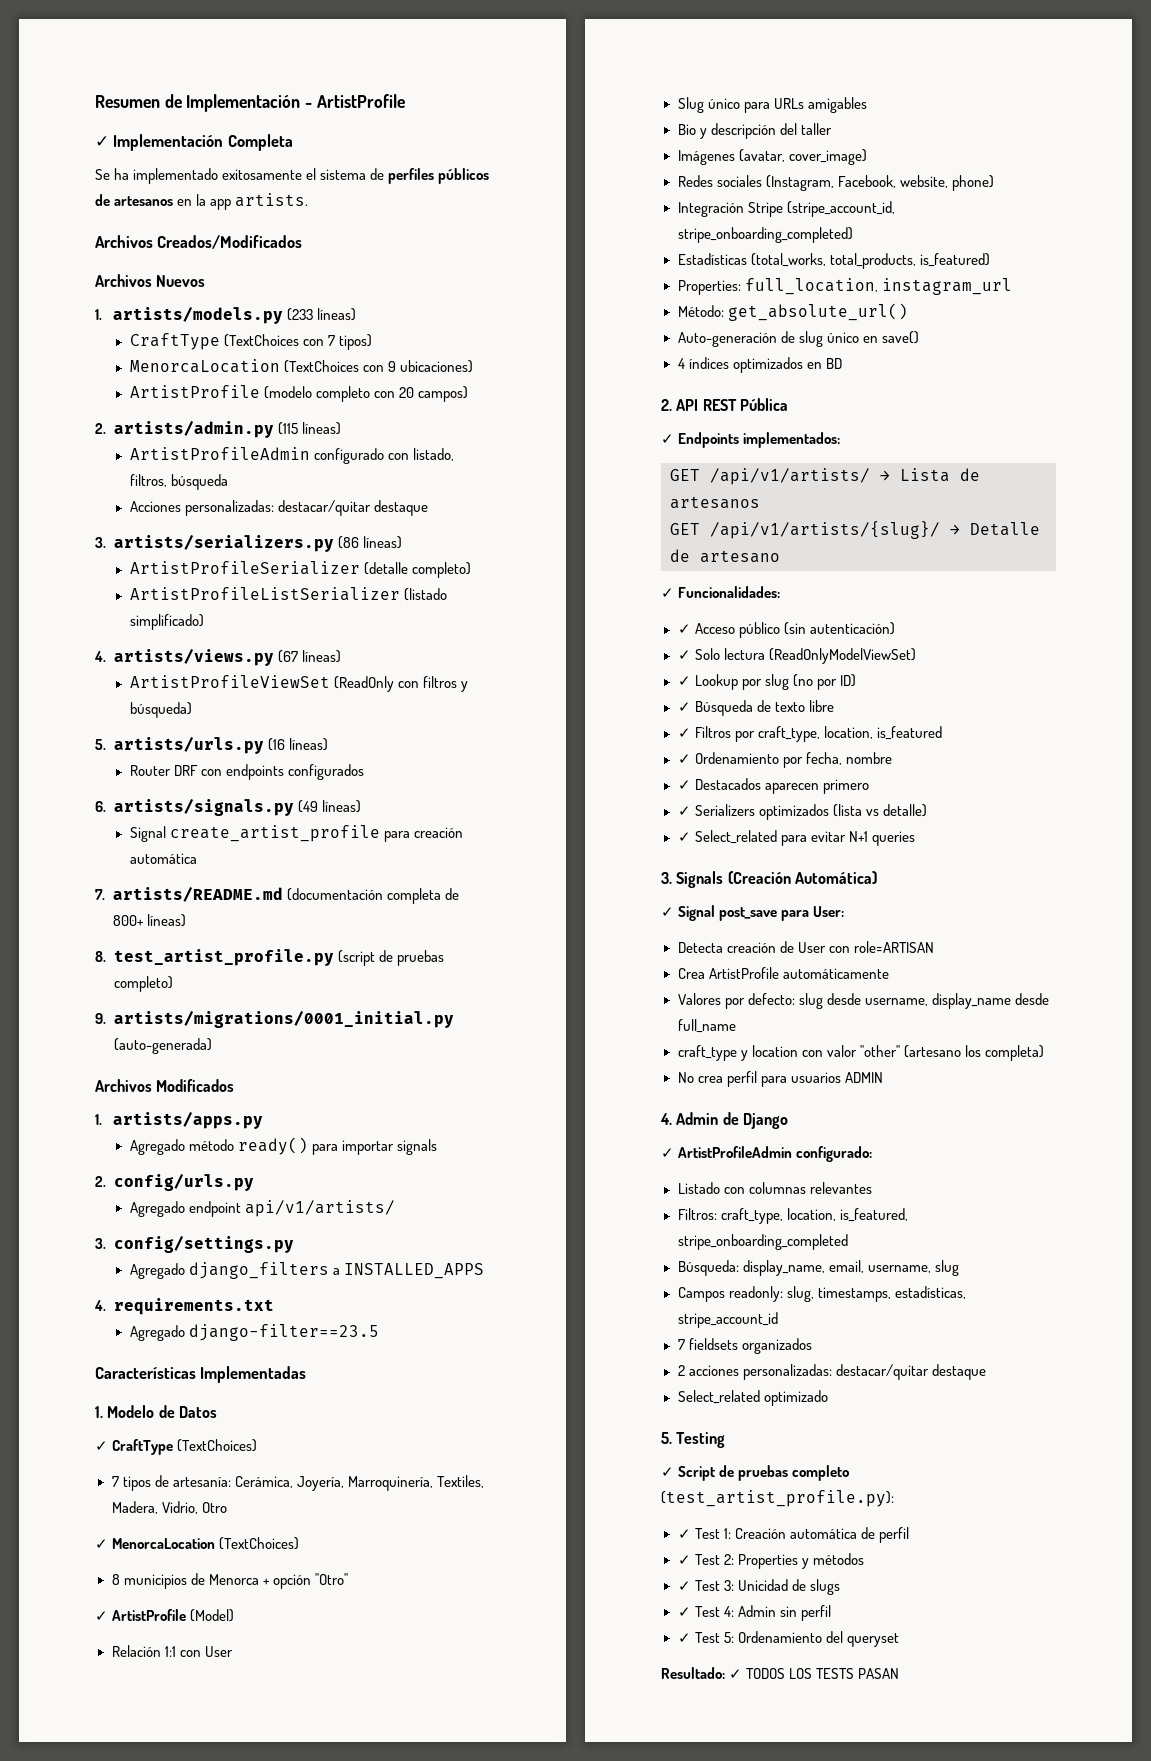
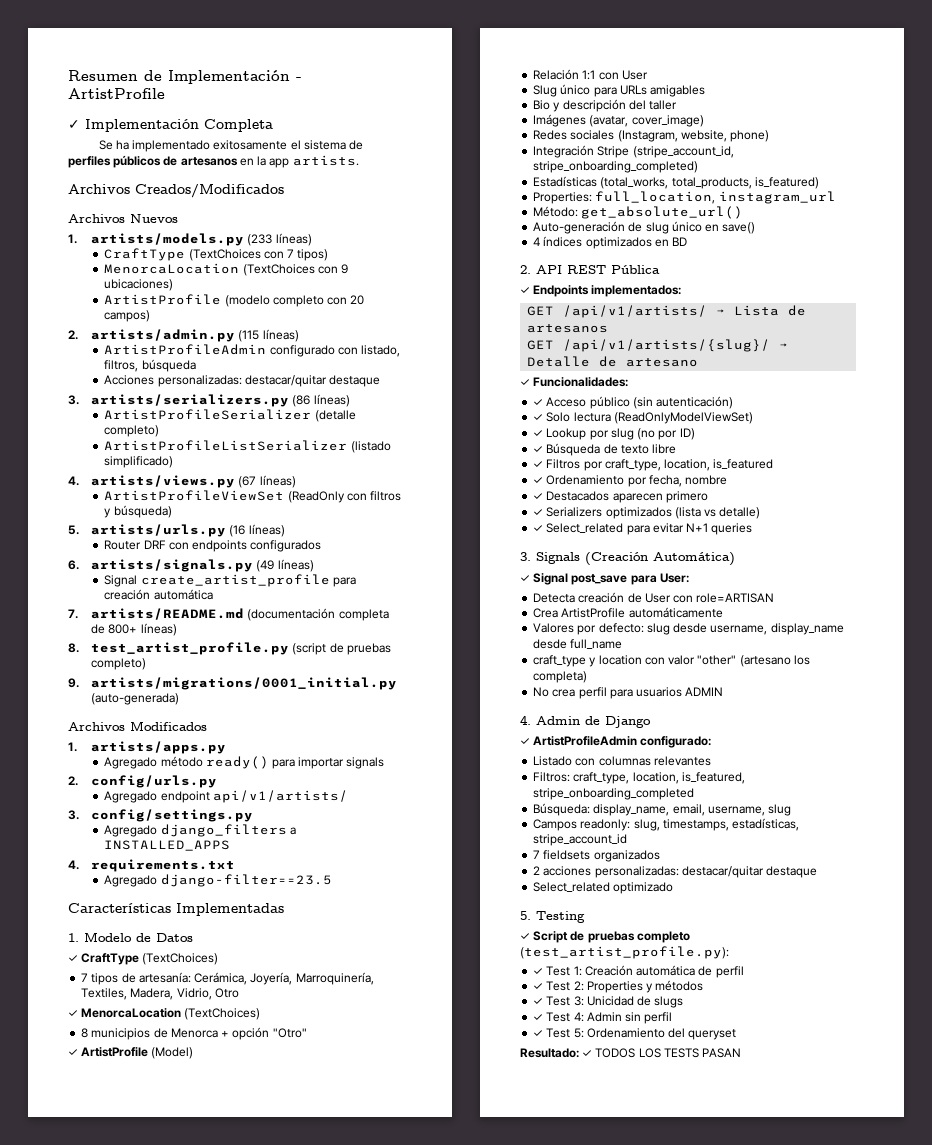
[837,175,896,188] Facebook, -> (678, 136) none

